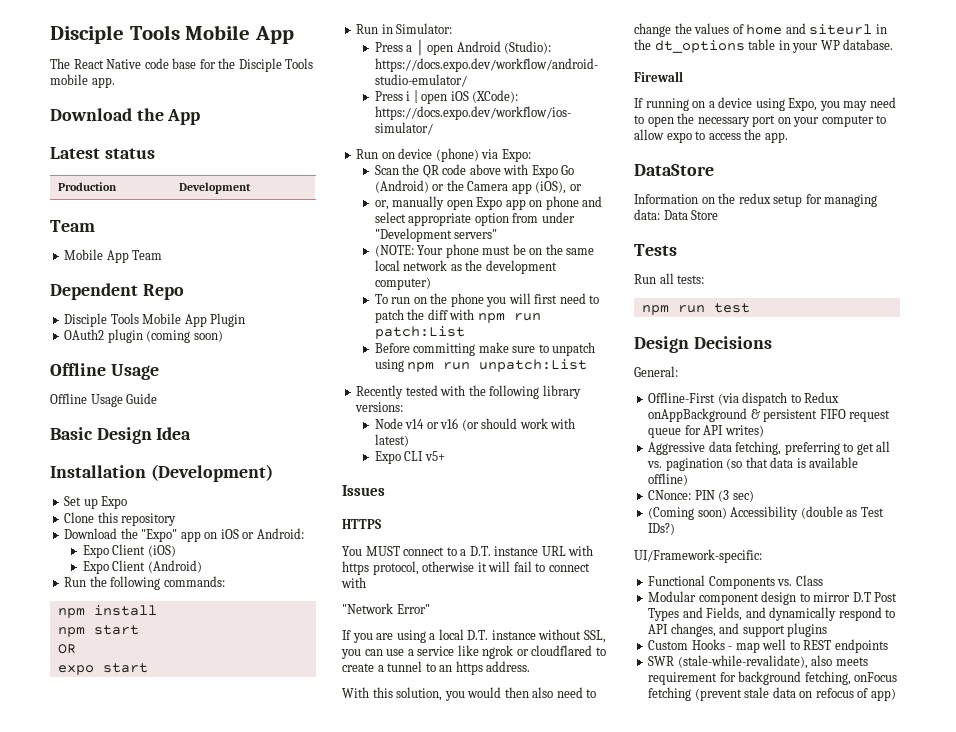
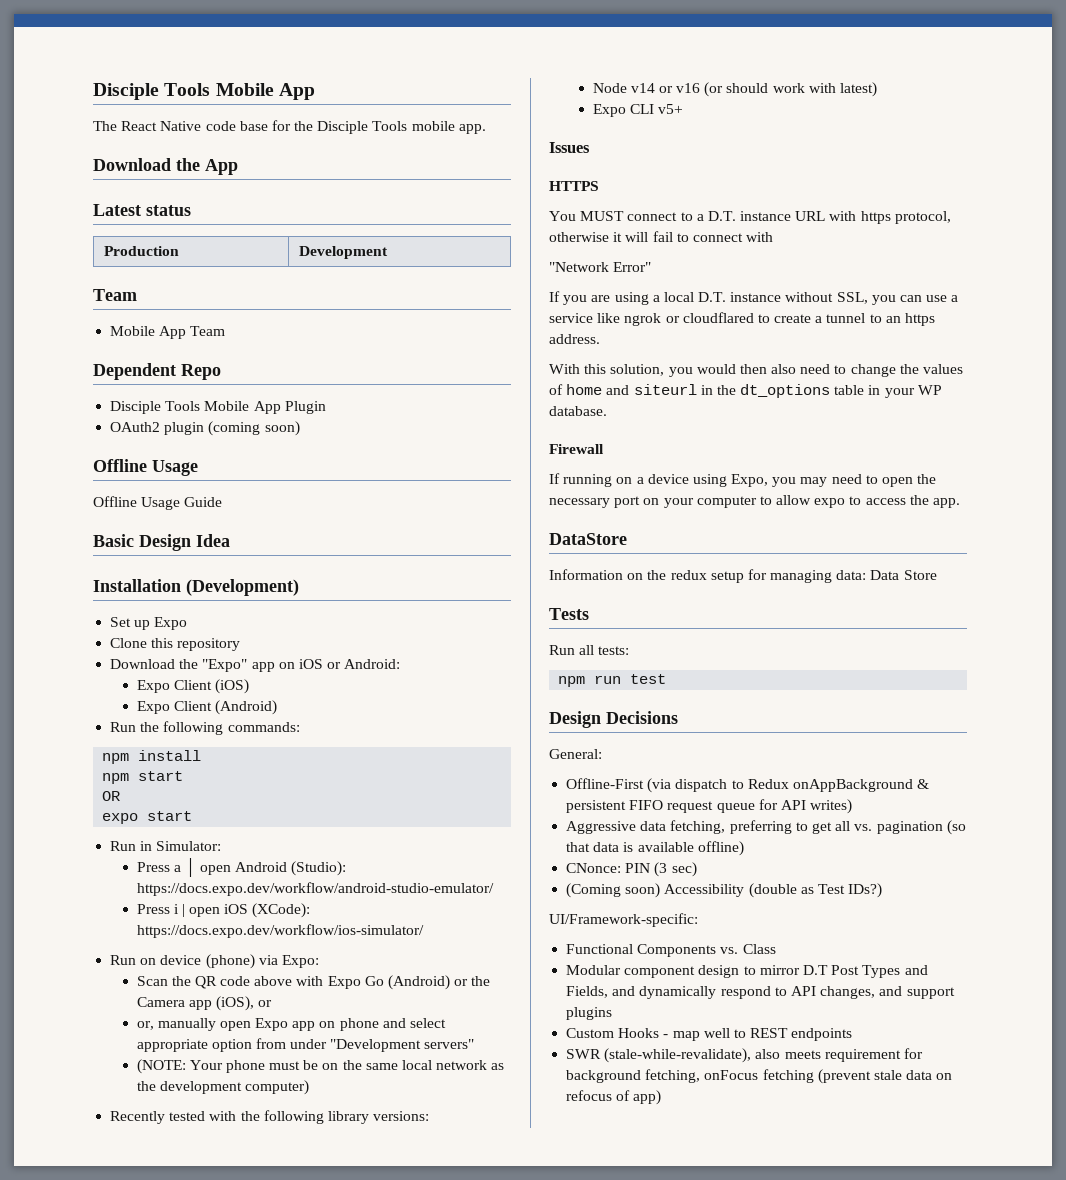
[374,293,600,307] [374,309,541,323] [374,326,465,339] [374,342,596,356] [374,359,588,372] // To run on the phone you will first need to patch the diff with npm run patch:List // Before committing make sure to unpatch using npm run unpatch:List -> (309, 1087) none

